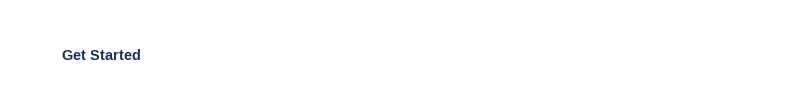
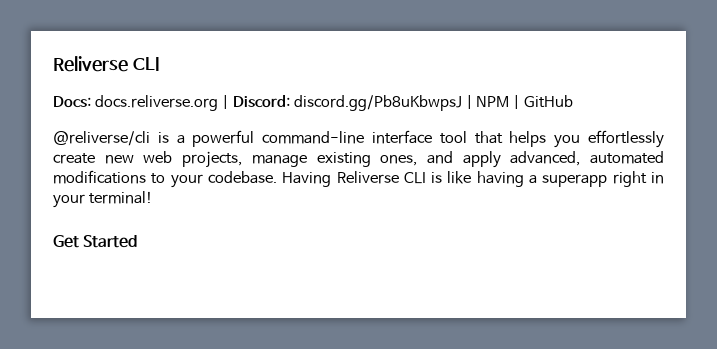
(62, 55) none -> [53,56,159,72] [53,95,574,111] [53,130,664,148] [53,151,664,168] [53,170,664,188] [53,191,153,208] Reliverse CLI // Docs: docs.reliverse.org | Discord: discord.gg/Pb8uKbwpsJ | NPM | GitHub // @reliverse/cli is a powerful command-line interface tool that helps you effortlessly create new web projects, manage existing ones, and apply advanced, automated modifications to your codebase. Having Reliverse CLI is like having a superapp right in your terminal! //

